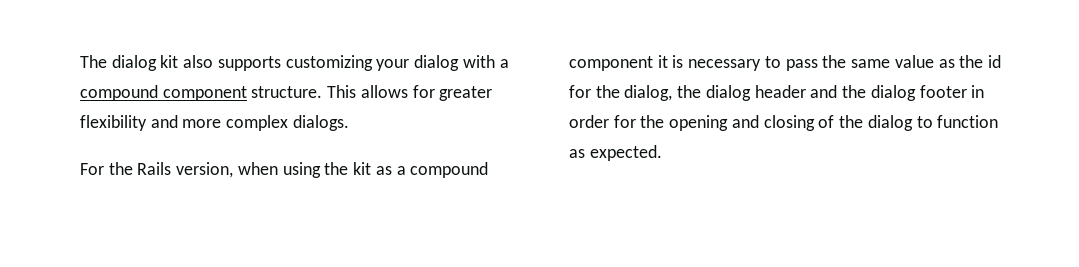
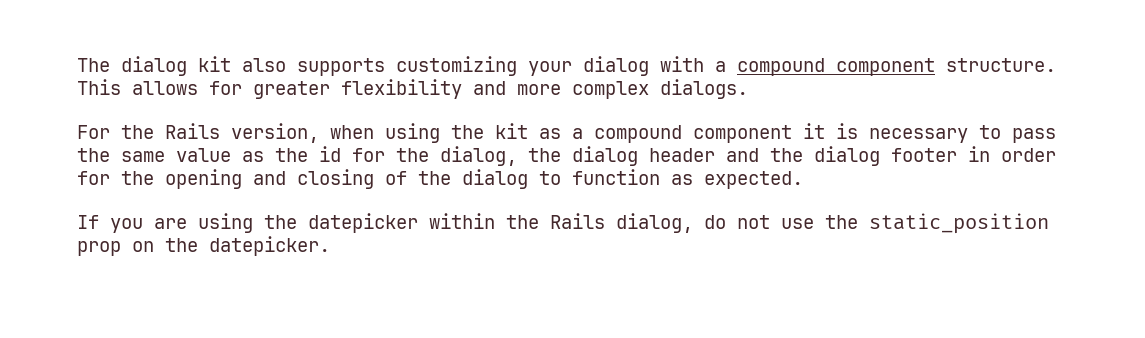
(662, 153) none -> [77,213,1049,234] [77,236,330,256] // If you are using the datepicker within the Rails dialog, do not use the static_position prop on the datepicker.

